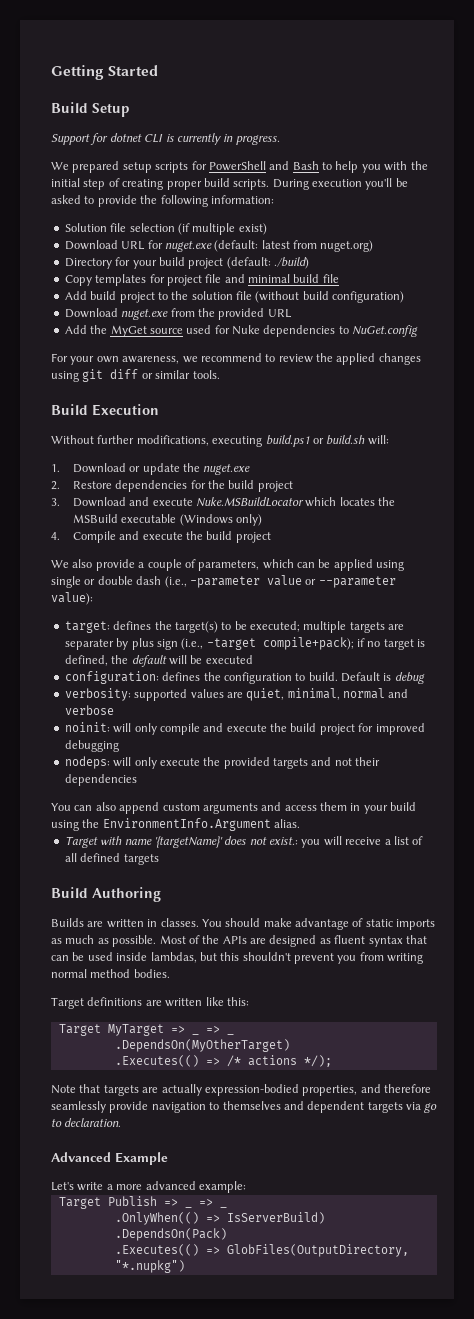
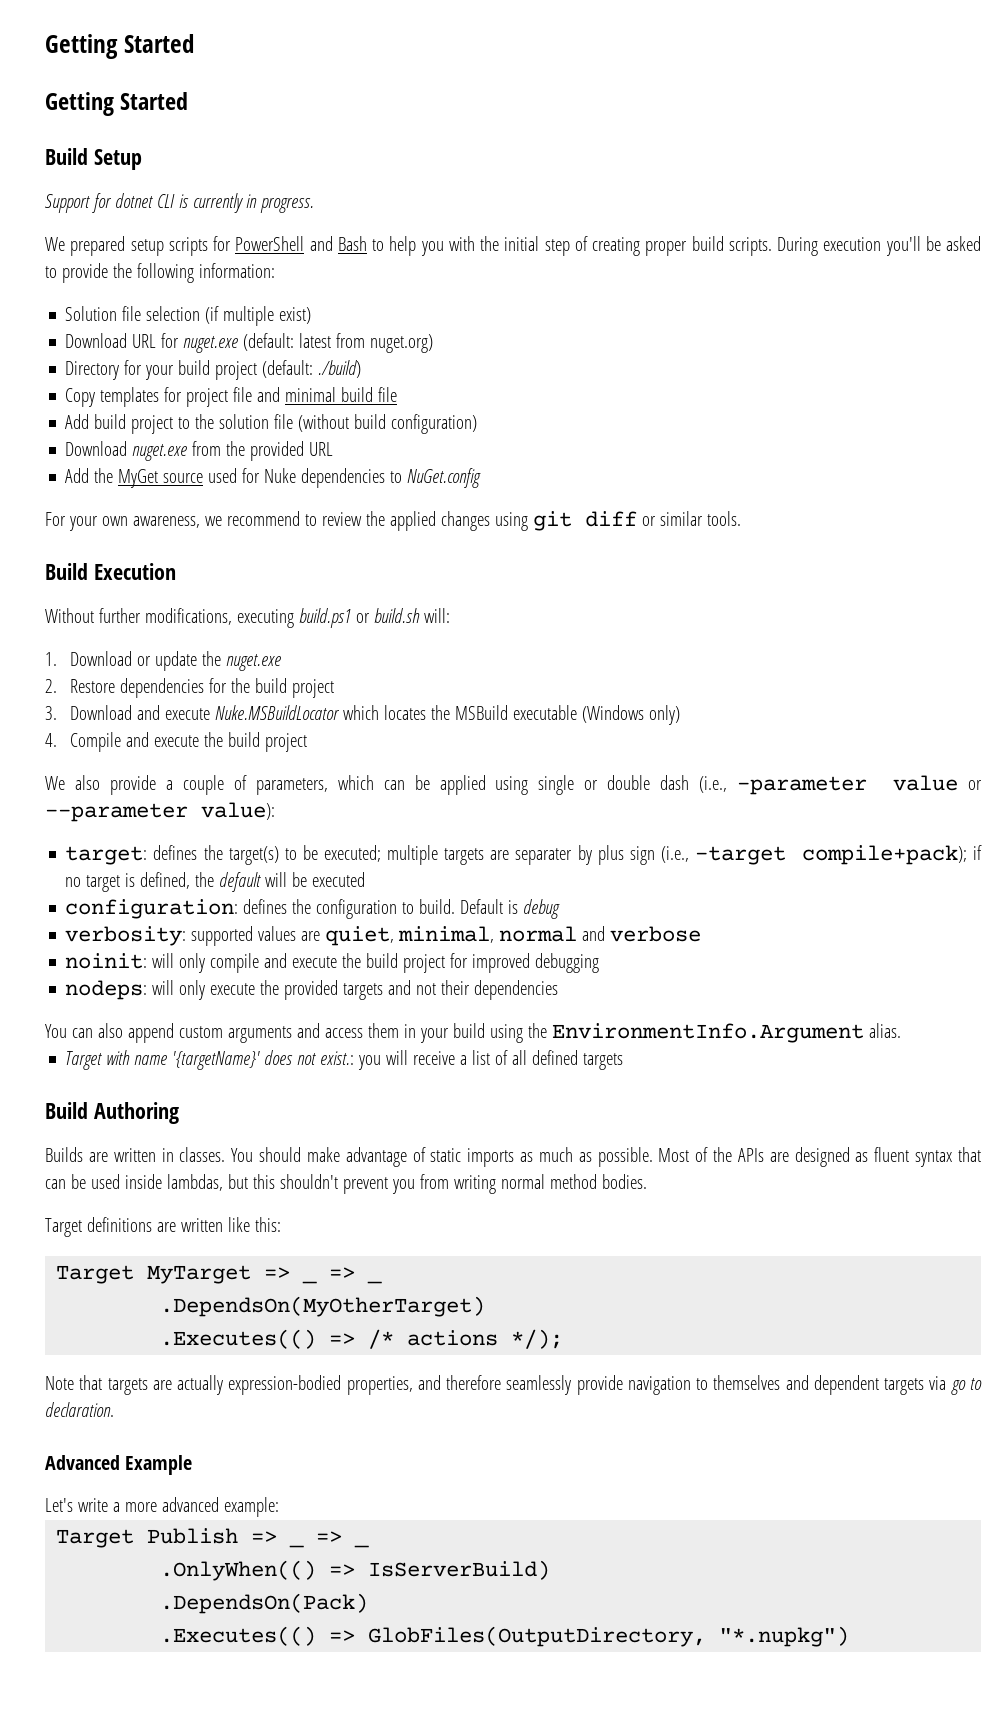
[51,65,159,80] Getting Started -> [45,34,194,59] [45,92,189,116] Getting Started // Getting Started

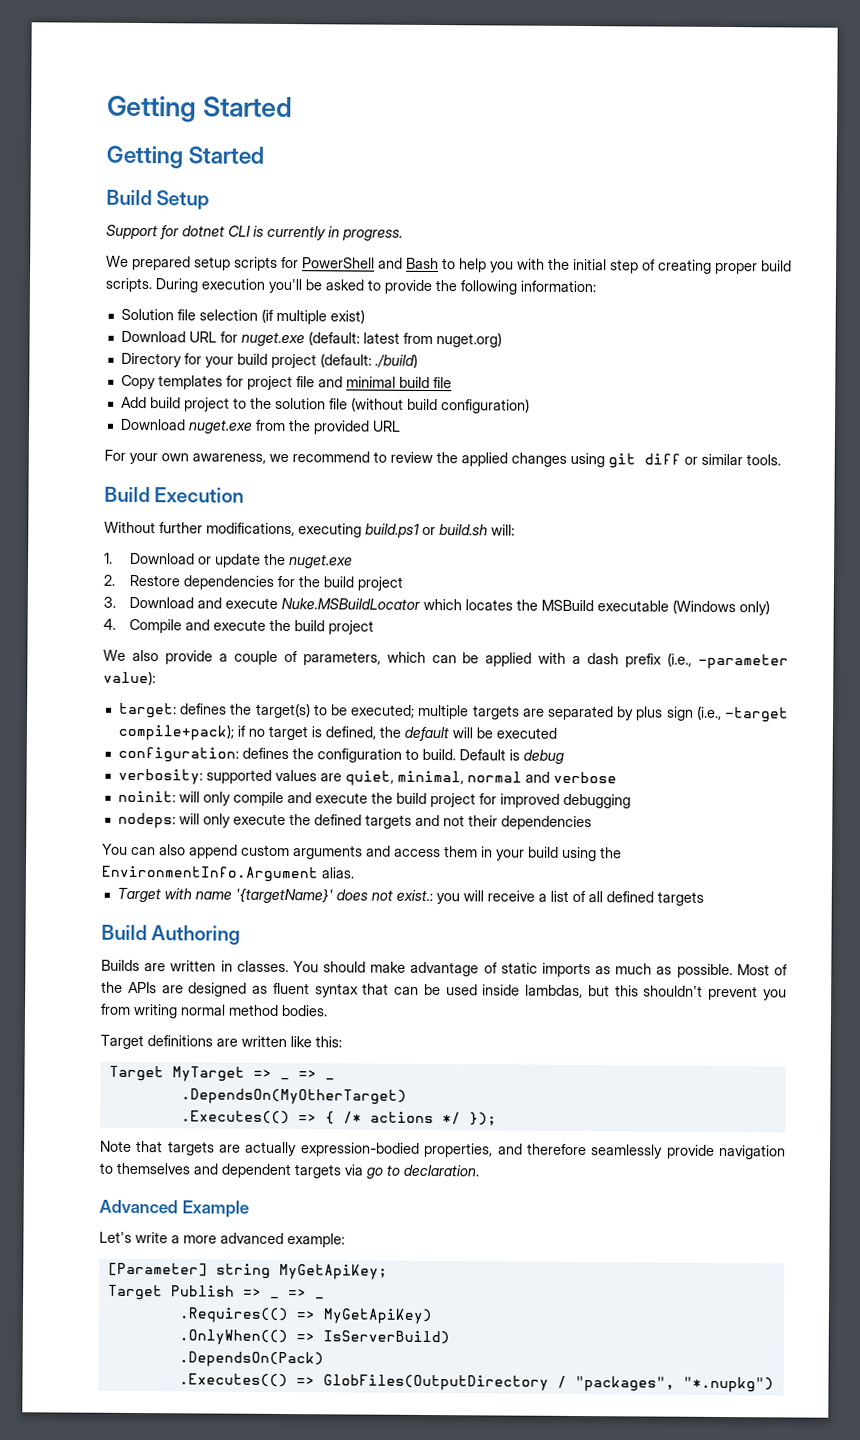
[65,468,482,488] // Add the MyGet source used for Nuke dependencies to NuGet.config -> (401, 426) none
[495,775,982,795] [45,803,188,822] using single or double dash (i.e., -parameter value or --parameter -> [538,652,789,670] with a dash prefix (i.e., -parameter
[515,848,573,865] separater -> [547,705,614,721] separated
[284,980,339,1000] provided -> [313,814,362,826] defined
(356, 1339) none -> [324,1111,335,1125] {
[511,1329,564,1349] */); -> [441,1112,497,1126] */ });
(279, 1507) none -> [107,1262,388,1280] // [Parameter] string MyGetApiKey;
(370, 1545) none -> [178,1307,432,1325] // .Requires(() => MyGetApiKey)
[368,1626,707,1647] GlobFiles(OutputDirectory, -> [322,1374,675,1392] GlobFiles(OutputDirectory / "packages",

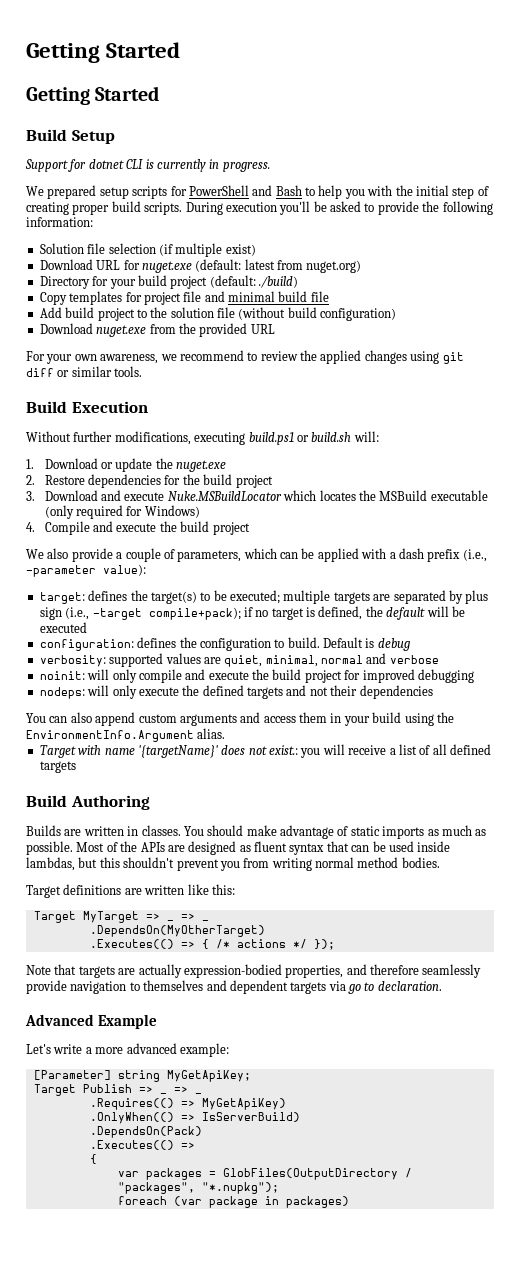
[671,599,770,616] (Windows only) -> [44,505,200,519] (only required for Windows)
[322,1374,774,1393] GlobFiles(OutputDirectory / "packages", "*.nupkg") -> [89,1154,97,1164] [117,1168,412,1180] [117,1182,279,1194] [117,1196,349,1208] // { // var packages = GlobFiles(OutputDirectory / "packages", "*.nupkg"); // foreach (var package in packages)

